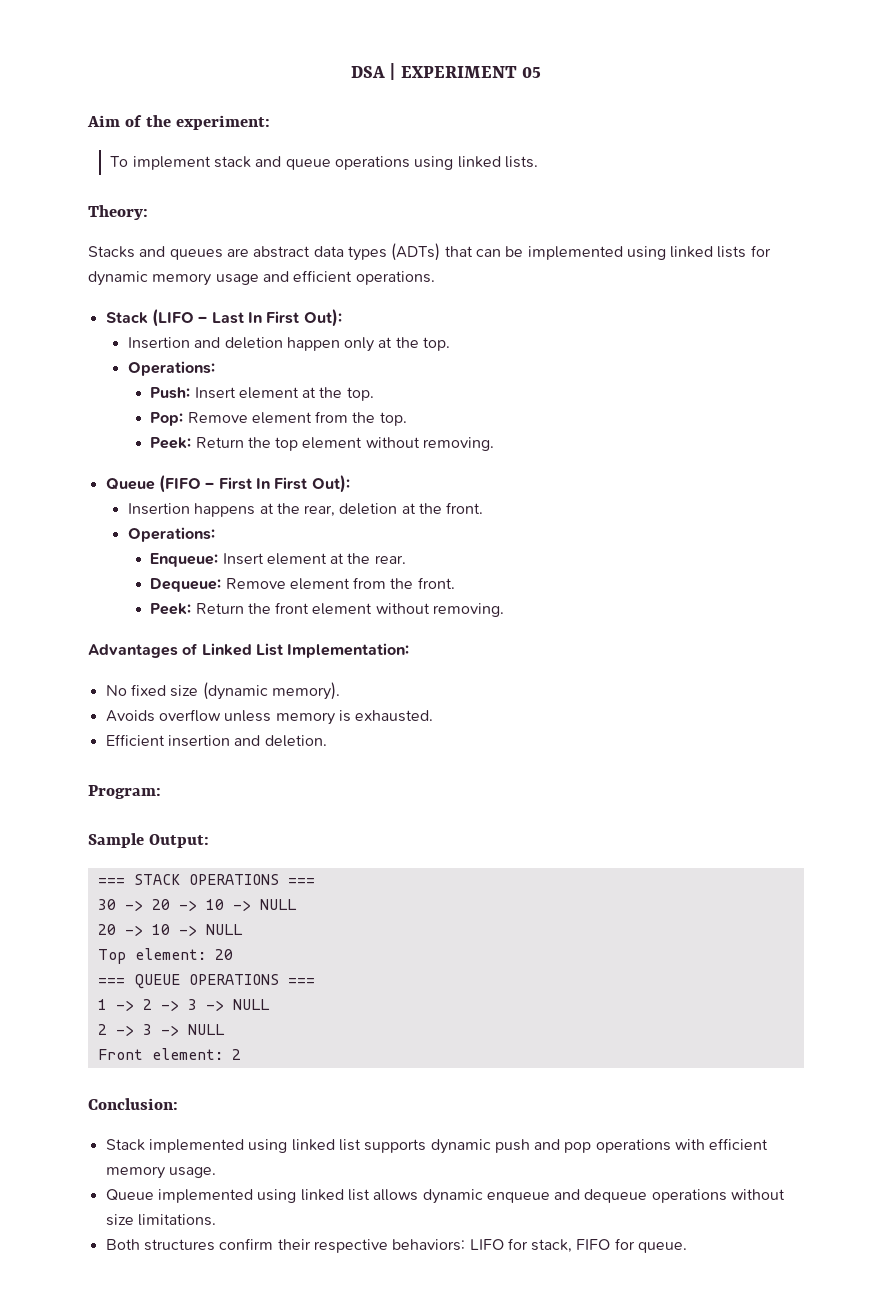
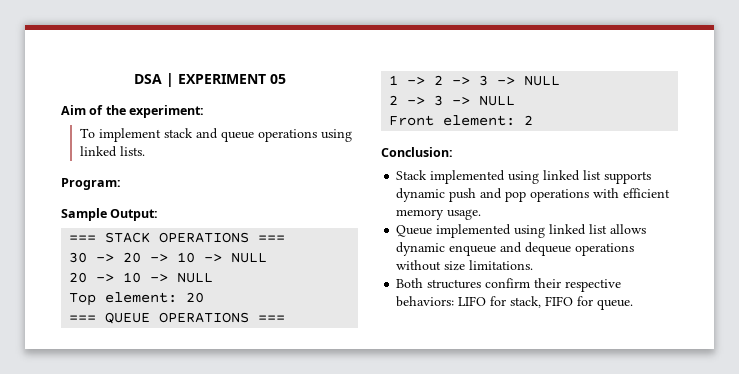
[88,205,148,220] [88,243,771,261] [88,270,435,286] [105,309,342,327] [127,337,451,352] [127,361,215,376] [150,387,374,401] [150,411,407,426] [150,437,495,451] [105,475,350,493] [127,502,484,517] [127,527,215,542] [150,553,406,567] [150,577,455,592] [150,602,505,617] [88,643,410,658] [105,682,340,700] [105,709,434,725] [105,734,327,747] // Theory: // Stacks and queues are abstract data types (ADTs) that can be implemented using linked lists for dynamic memory usage and efficient operations. // Stack (LIFO – Last In First Out): // Insertion and deletion happen only at the top. // Operations: // Push: Insert element at the top. // Pop: Remove element from the top. // Peek: Return the top element without removing. // Queue (FIFO – First In First Out): // Insertion happens at the rear, deletion at the front. // Operations: // Enqueue: Insert element at the rear. // Dequeue: Remove element from the front. // Peek: Return the front element without removing. // Advantages of Linked List Implementation: // No fixed size (dynamic memory). // Avoids overflow unless memory is exhausted. // Efficient insertion and deletion. -> (146, 151) none

